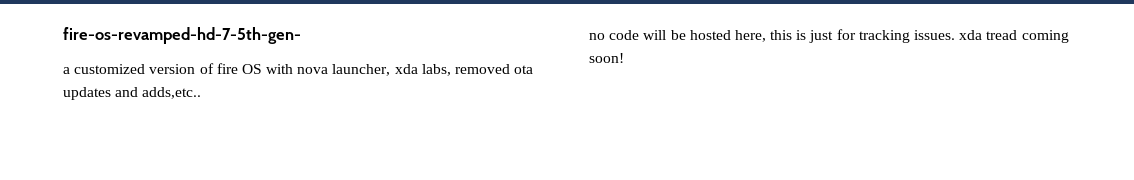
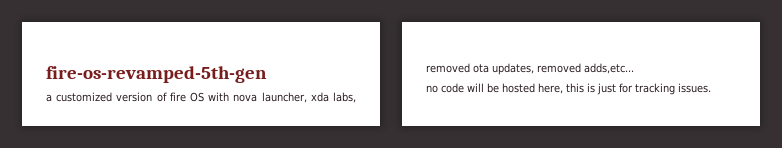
[63,27,301,44] fire-os-revamped-hd-7-5th-gen- -> [46,66,267,83] fire-os-revamped-5th-gen
[63,87,202,100] updates and adds,etc.. -> [492,63,634,75] updates, removed adds,etc...
[959,30,1069,43] [589,53,624,63] xda tread coming soon! -> (711, 88) none

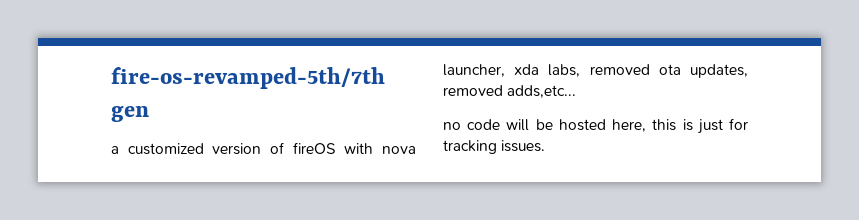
[46,66,267,83] fire-os-revamped-5th-gen -> [111,67,385,89] [111,106,149,122] fire-os-revamped-5th/7th gen
[169,92,204,102] fire OS -> [292,142,336,154] fireOS

